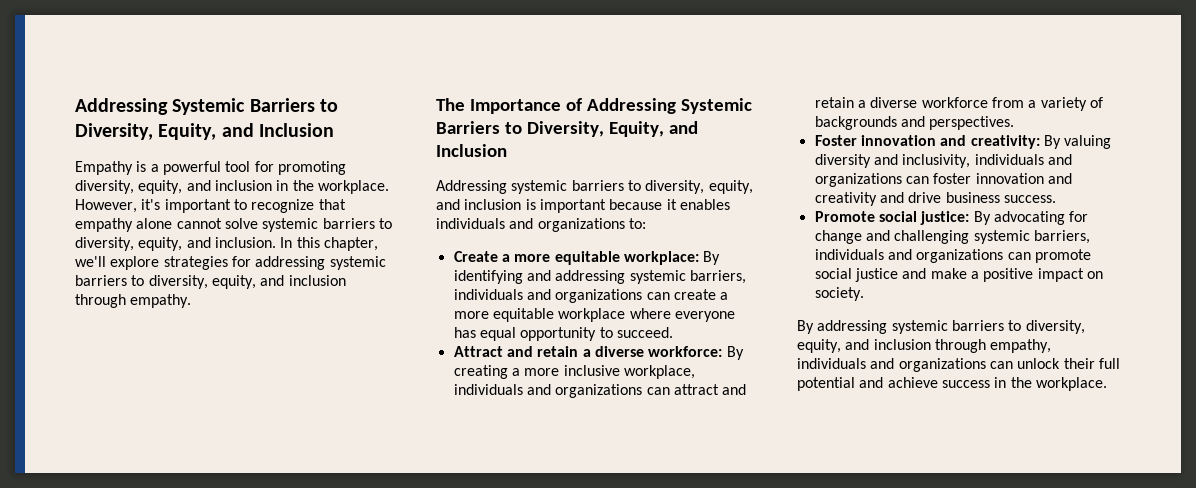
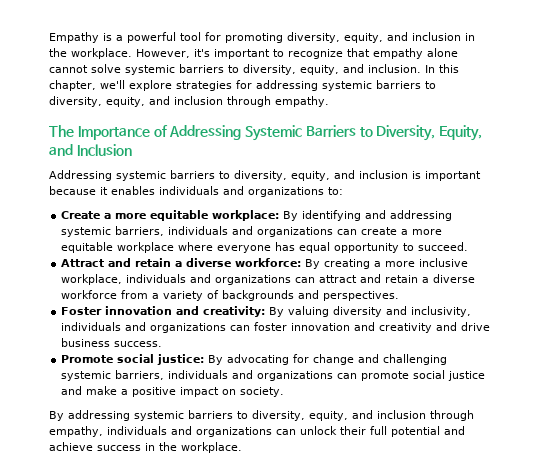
[75,98,339,115] [75,123,335,140] Addressing Systemic Barriers to Diversity, Equity, and Inclusion // -> (49, 37) none

